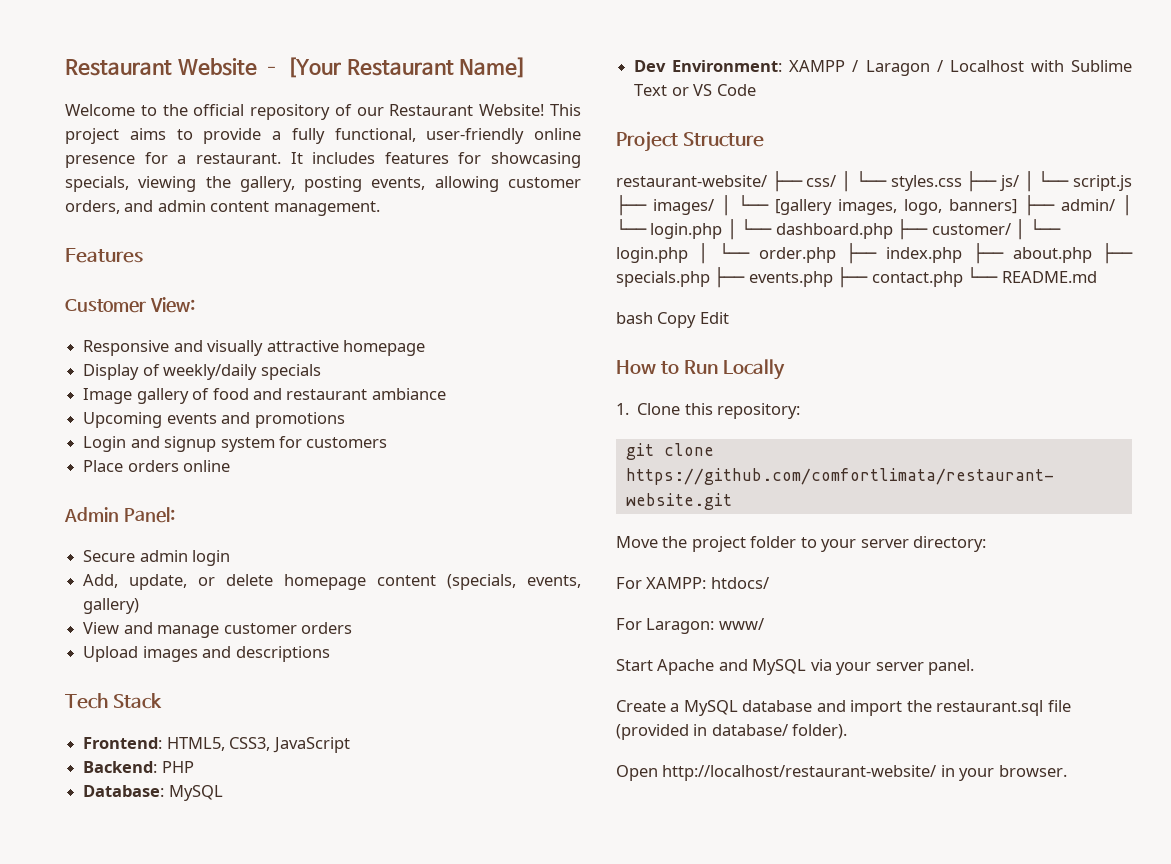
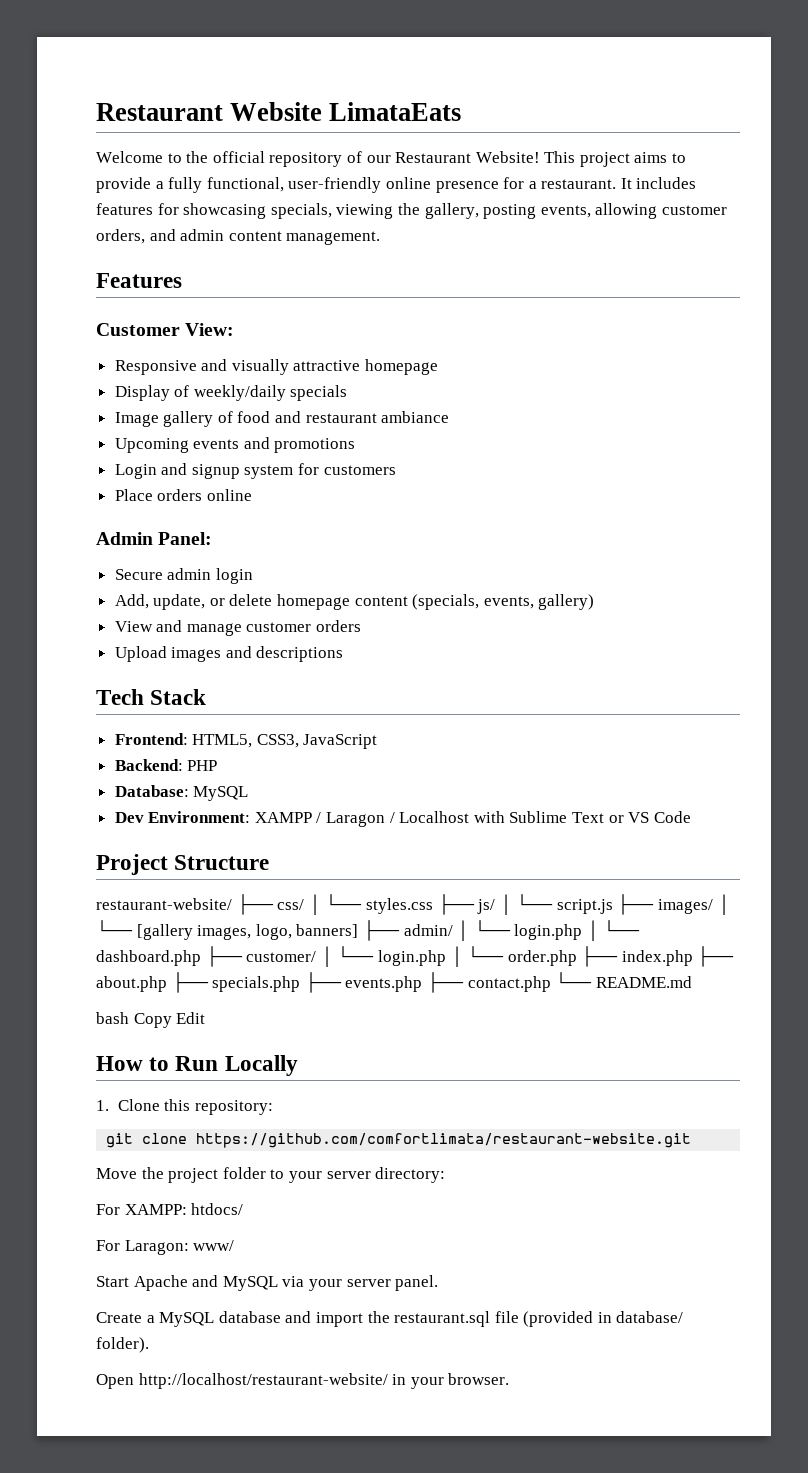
[262,57,527,78] – [Your Restaurant Name] -> [329,102,462,121] LimataEats

